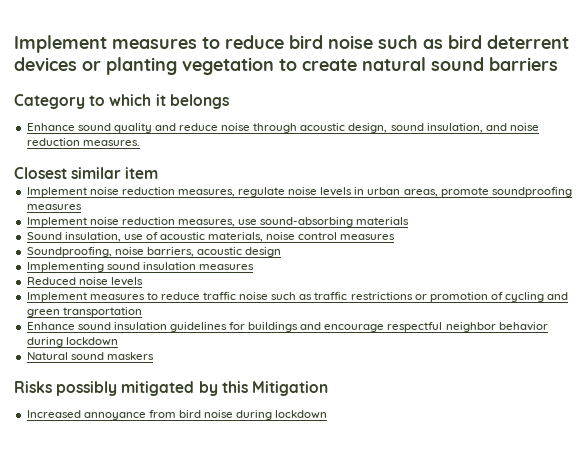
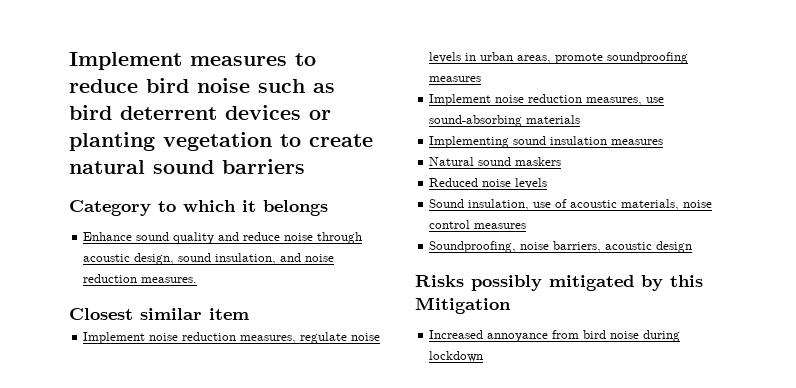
(410, 221) none -> [429,136,664,148] [429,157,562,166] [429,178,548,189] // Implementing sound insulation measures // Natural sound maskers // Reduced noise levels
[26,262,254,272] [26,277,143,286] [26,292,569,302] [26,307,142,317] [26,322,548,332] [26,337,118,347] [26,352,154,360] // Implementing sound insulation measures // Reduced noise levels // Implement measures to reduce traffic noise such as traffic restrictions or promotion of cycling and green transportation // Enhance sound insulation guidelines for buildings and encourage respectful neighbor behavior during lockdown // Natural sound maskers -> (693, 247) none

